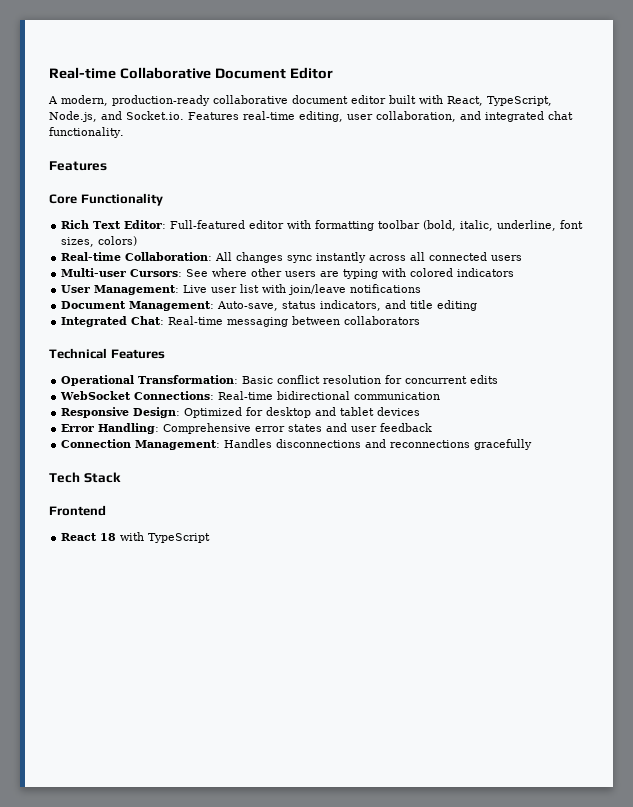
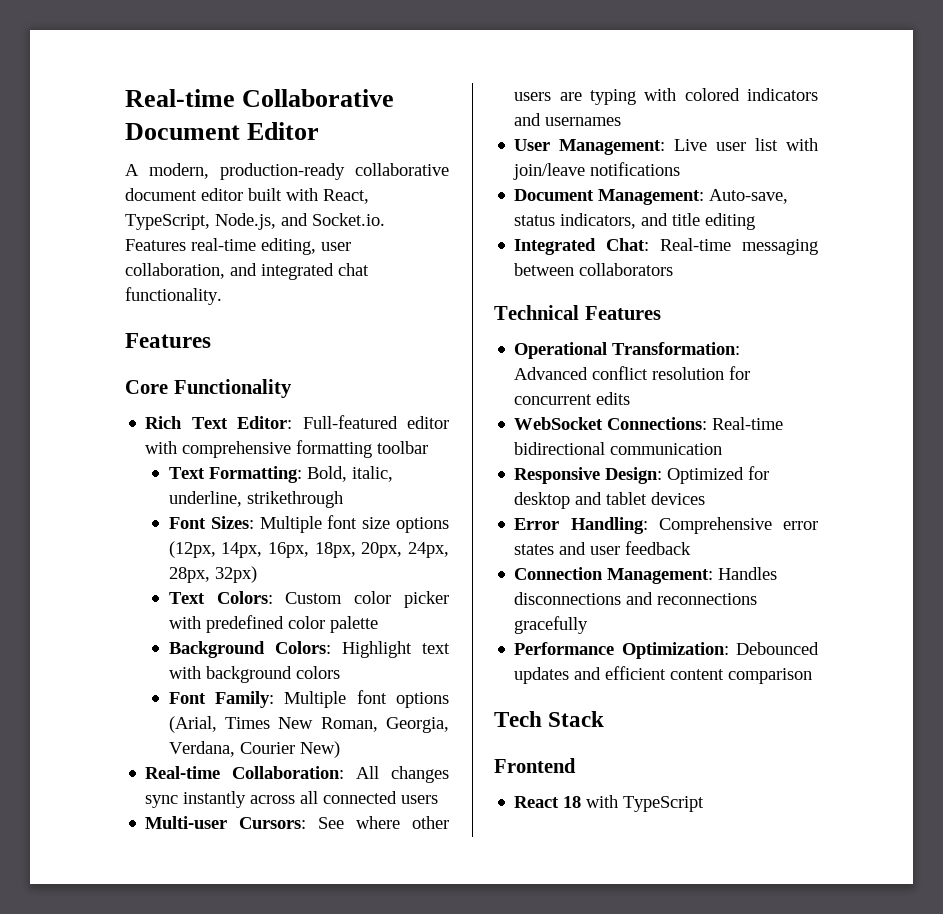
(312, 224) none -> [182,441,292,458] comprehensive
[423,220,584,231] [61,236,138,247] (bold, italic, underline, font sizes, colors) -> [168,466,393,483] [168,491,343,508] [168,515,450,533] [168,541,449,558] [168,566,257,583] [168,591,450,608] [168,615,378,633] [168,641,450,658] [168,666,340,683] [168,690,450,708] [168,716,450,733] [168,741,340,758] // Text Formatting: Bold, italic, underline, strikethrough // Font Sizes: Multiple font size options (12px, 14px, 16px, 18px, 20px, 24px, 28px, 32px) // Text Colors: Custom color picker with predefined color palette // Background Colors: Highlight text with background colors // Font Family: Multiple font options (Arial, Times New Roman, Georgia, Verdana, Courier New)
(515, 272) none -> [514,113,622,126] and usernames
[242,376,274,384] Basic -> [514,367,589,380] Advanced
(533, 444) none -> [514,642,819,659] [514,666,813,684] // Performance Optimization: Debounced updates and efficient content comparison

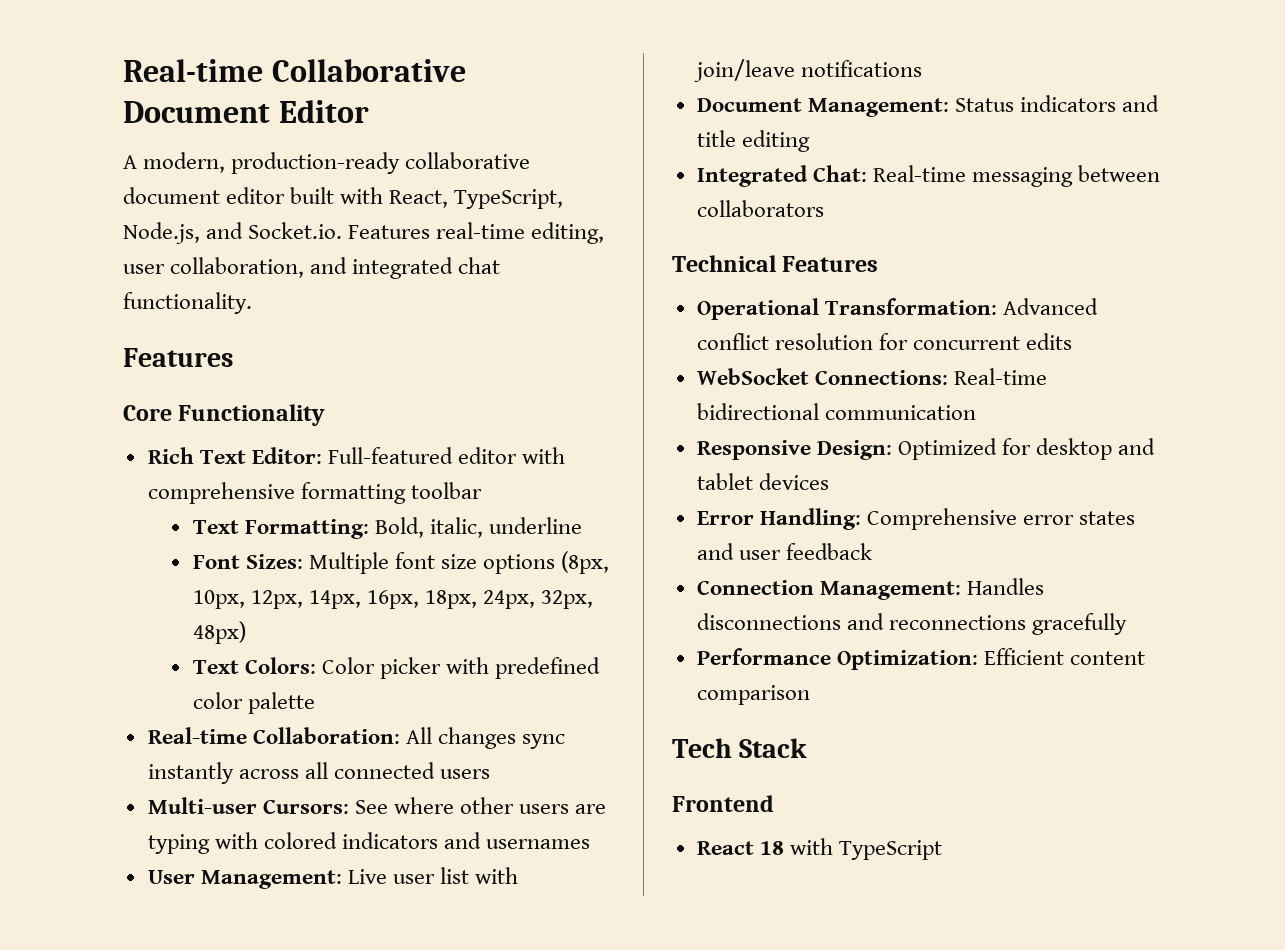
[168,491,343,508] underline, strikethrough -> [488,517,582,534] underline
[168,541,449,558] [168,566,257,583] (12px, 14px, 16px, 18px, 20px, 24px, 28px, 32px) -> [561,551,610,574] [192,590,594,609] [192,621,246,644] (8px, 10px, 12px, 14px, 16px, 18px, 24px, 32px, 48px)
[285,591,392,604] Custom color -> [321,657,375,674] Color
[168,641,450,658] [168,666,340,683] [168,690,450,708] [168,716,450,733] [168,741,340,758] // Background Colors: Highlight text with background colors // Font Family: Multiple font options (Arial, Times New Roman, Georgia, Verdana, Courier New) -> (315, 703) none
[709,189,789,204] [514,213,637,229] Auto-save, status indicators, -> [954,95,1116,112] Status indicators
[736,642,819,655] [514,666,667,684] Debounced updates and efficient -> [983,648,1064,665] Efficient

